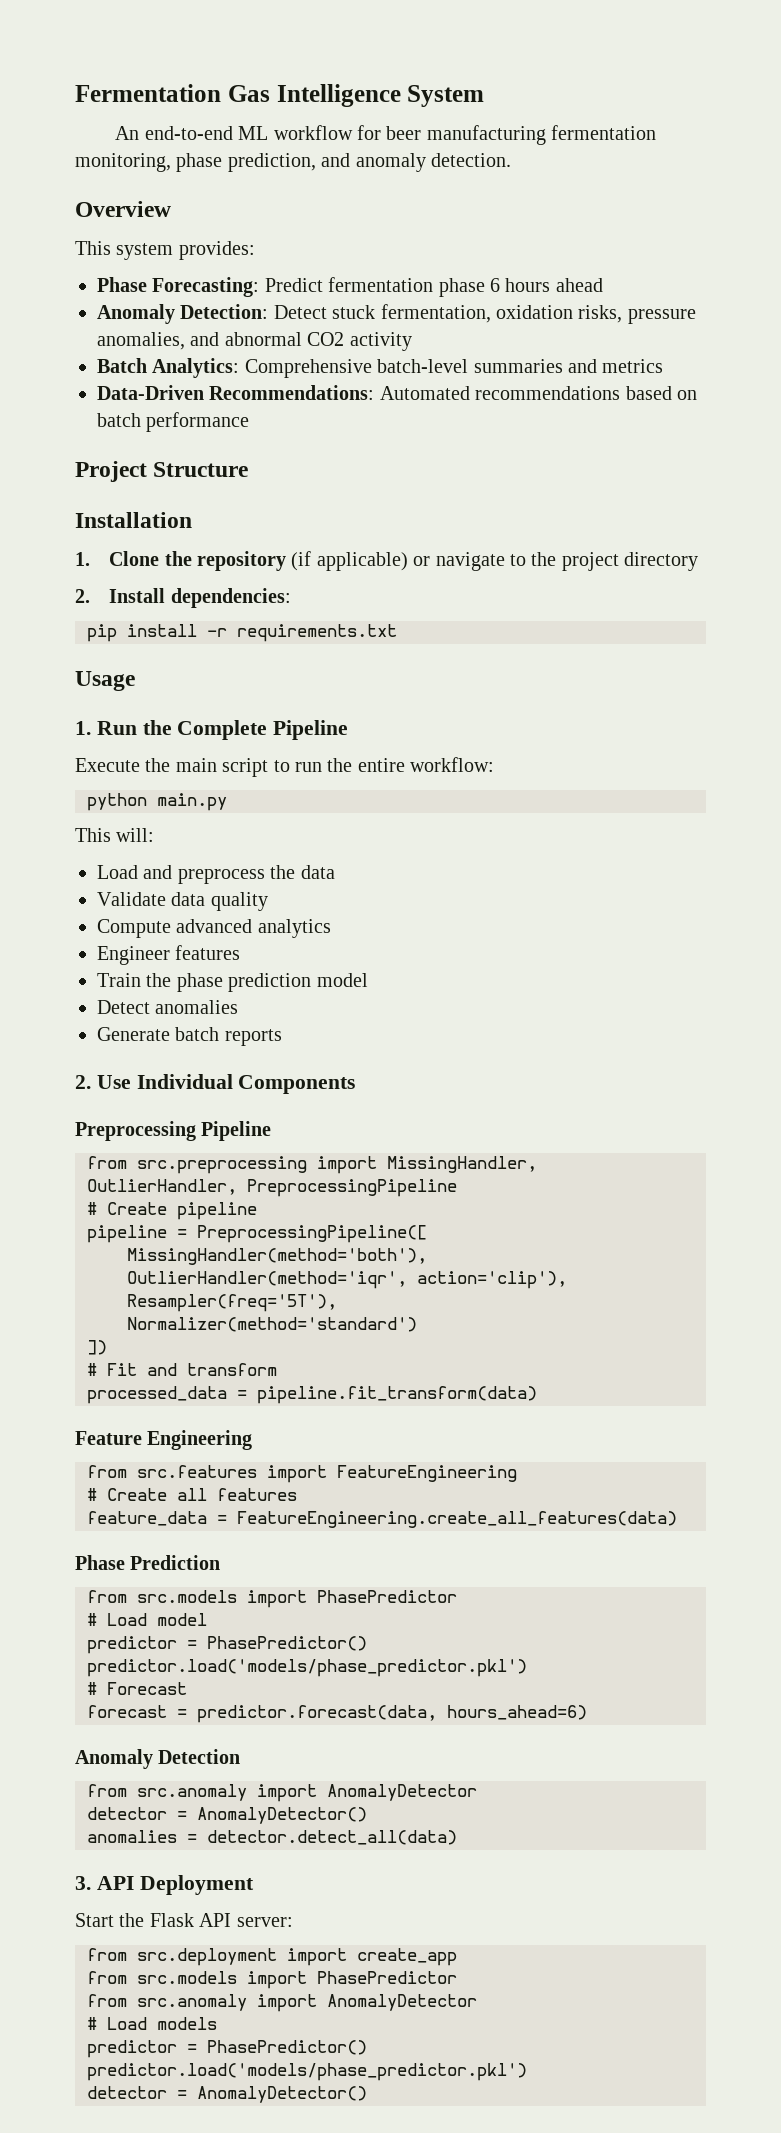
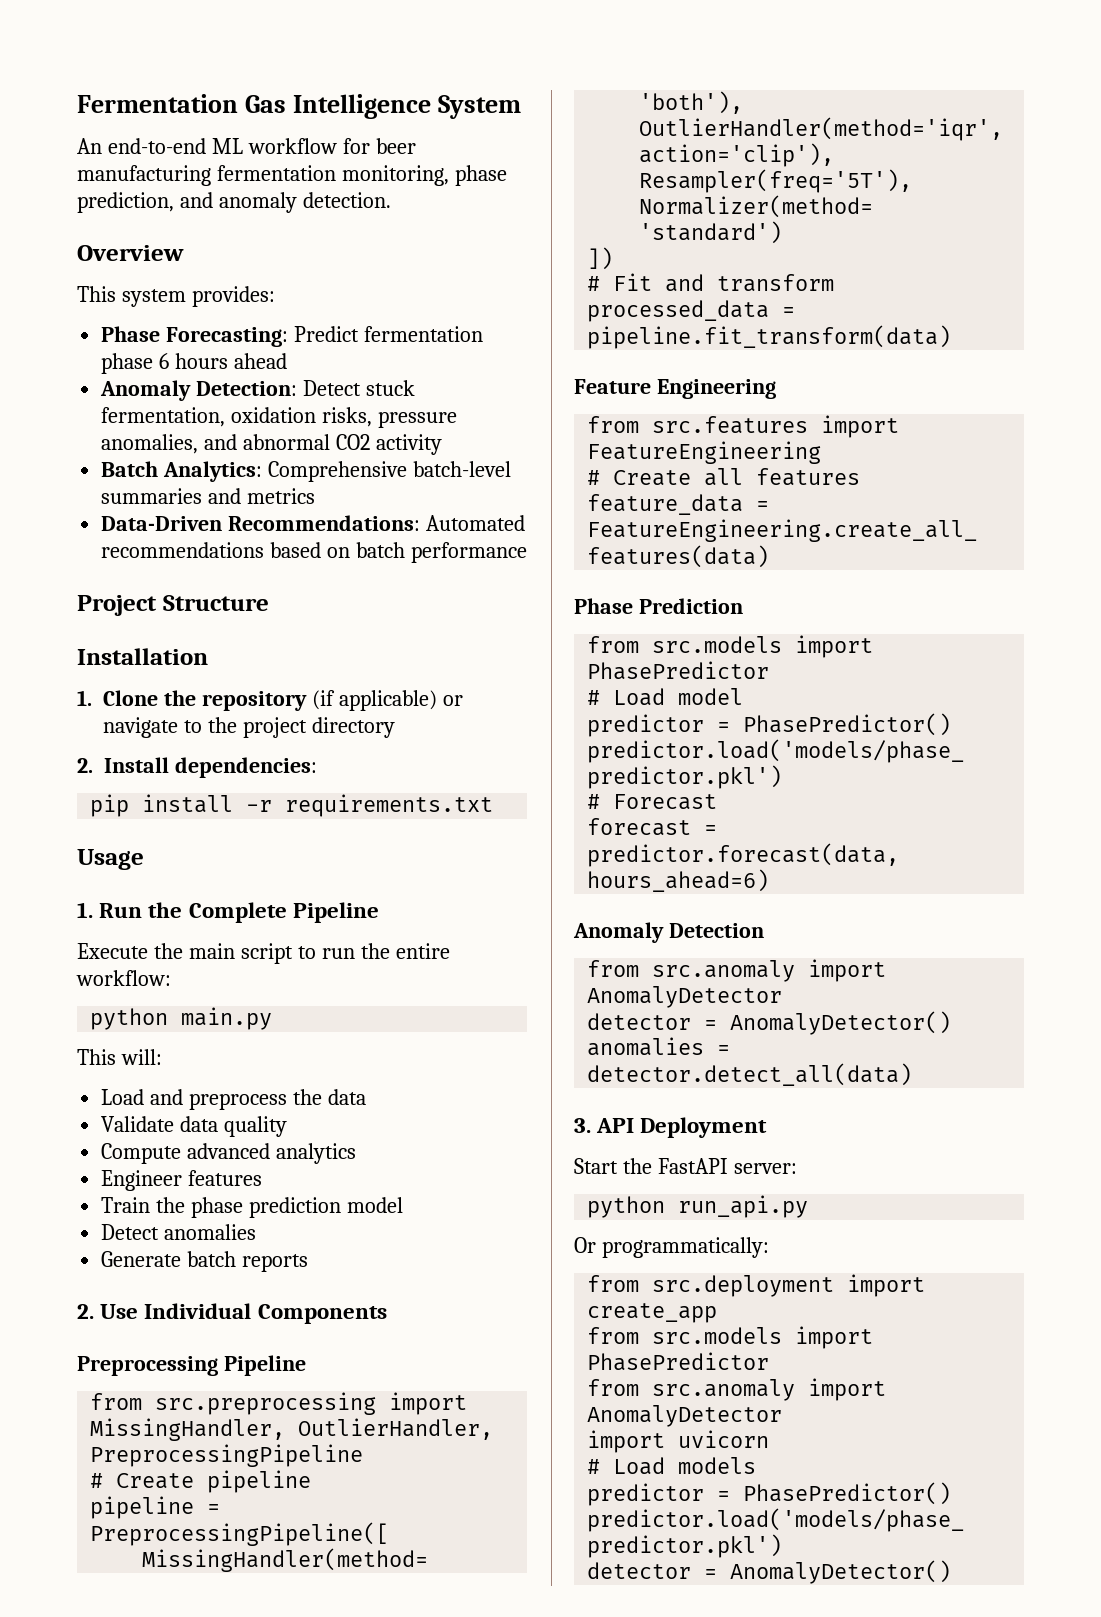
[149,1913,232,1927] Flask API -> [657,1158,728,1174] FastAPI
(293, 1922) none -> [587,1195,809,1218] [574,1237,769,1258] // python run_api.py // Or programmatically:
(477, 2002) none -> [587,1430,770,1453] // import uvicorn

